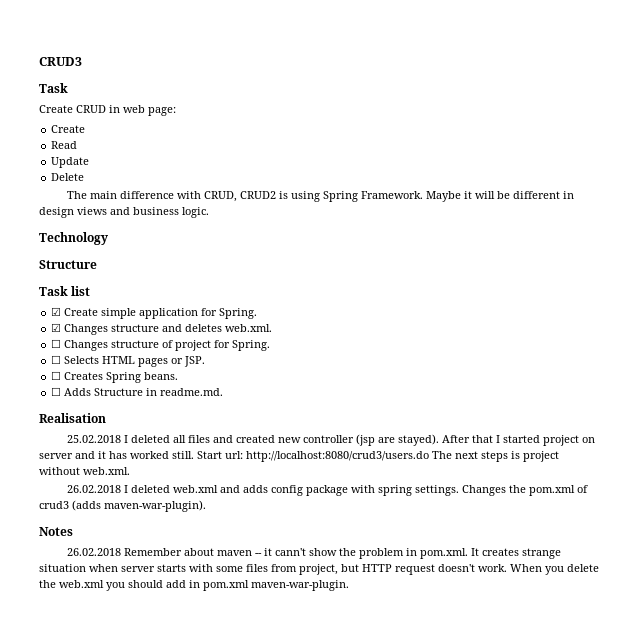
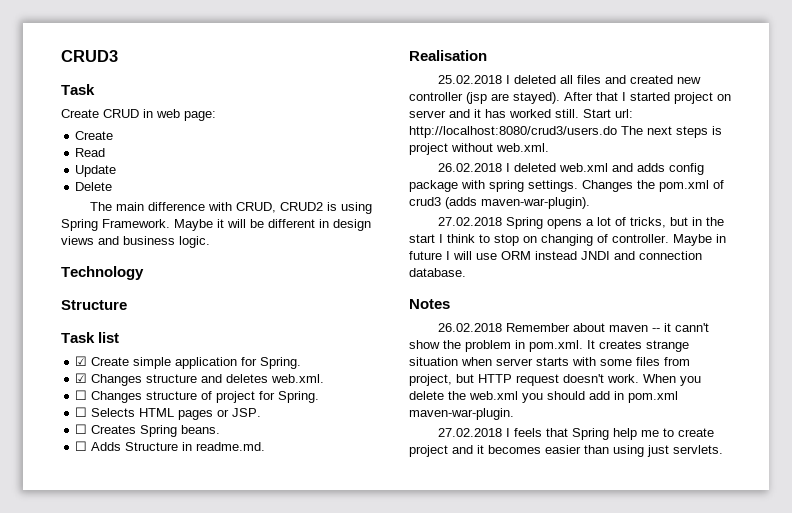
(206, 506) none -> [438,217,725,229] [409,234,726,246] [409,251,702,260] [409,268,466,277] // 27.02.2018 Spring opens a lot of tricks, but in the start I think to stop on changing of controller. Maybe in future I will use ORM instead JNDI and connection database.
(349, 585) none -> [438,428,715,440] [409,445,723,457] // 27.02.2018 I feels that Spring help me to create project and it becomes easier than using just servlets.

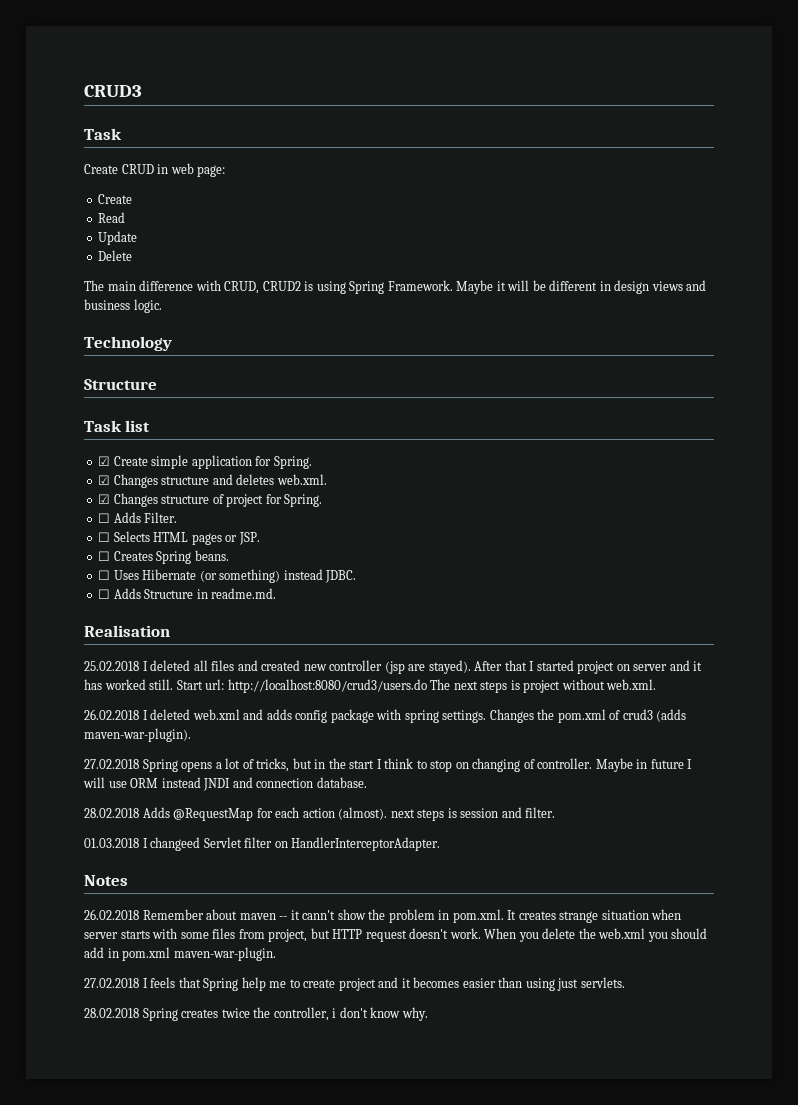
[75,390,88,400] ☐ -> [98,494,111,504] ☑
(320, 397) none -> [98,512,178,523] // ☐ Adds Filter.
(221, 429) none -> [98,569,357,583] // ☐ Uses Hibernate (or something) instead JDBC.
(466, 272) none -> [84,807,556,821] [84,837,441,851] // 28.02.2018 Adds @RequestMap for each action (almost). next steps is session and filter. // 01.03.2018 I changeed Servlet filter on HandlerInterceptorAdapter.
(723, 449) none -> [84,1007,428,1021] // 28.02.2018 Spring creates twice the controller, i don't know why.

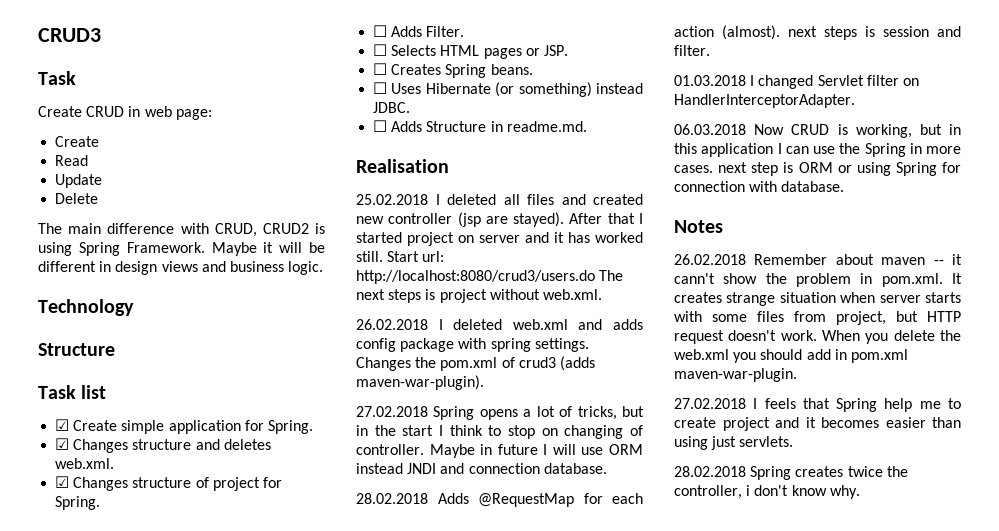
[150,837,201,851] changeed -> [758,75,814,89] changed
(441, 844) none -> [674,124,961,138] [674,143,961,157] [674,162,961,176] [674,181,845,192] // 06.03.2018 Now CRUD is working, but in this application I can use the Spring in more cases. next step is ORM or using Spring for connection with database.

